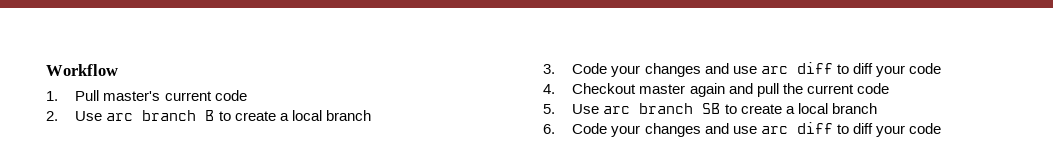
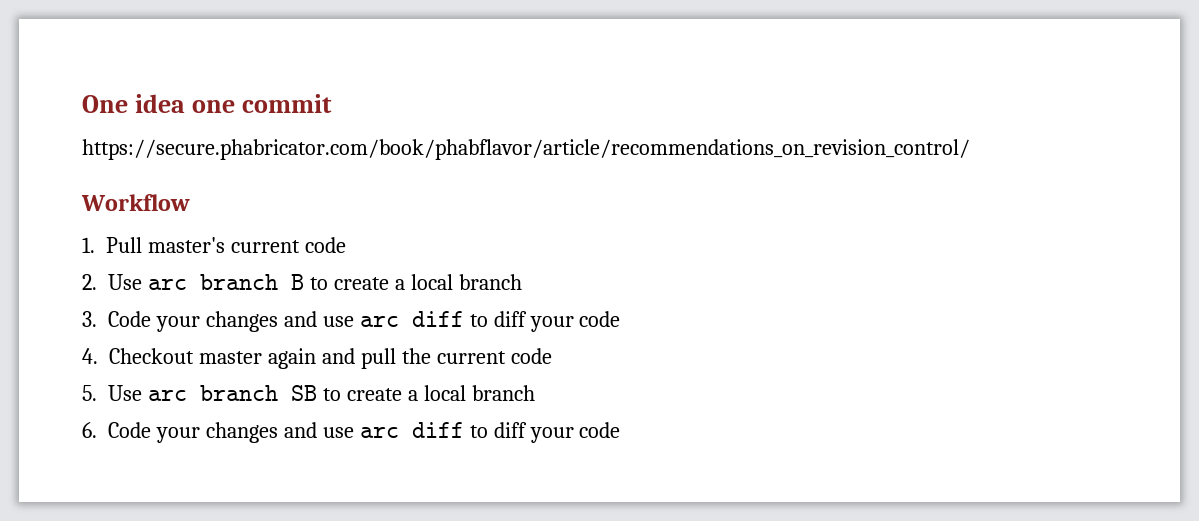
(46, 70) none -> [82,94,332,113] [82,139,970,160] One idea one commit // https://secure.phabricator.com/book/phabflavor/article/recommendations_on_revision_control/ //

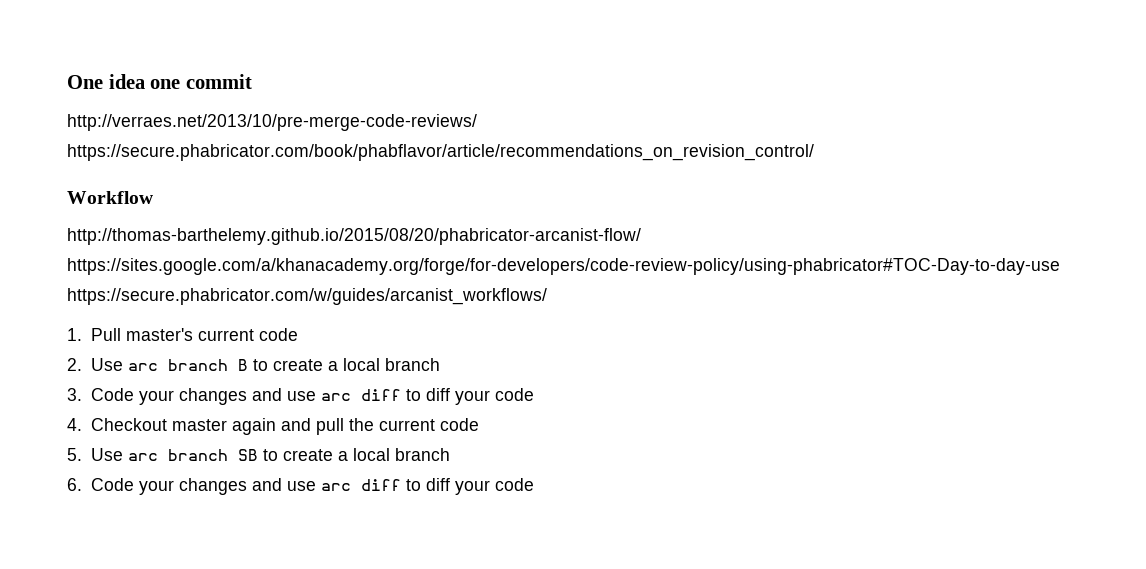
(332, 103) none -> [67,114,477,131] http://verraes.net/2013/10/pre-merge-code-reviews/
(190, 202) none -> [67,228,641,245] [67,258,1060,275] [67,288,547,305] // http://thomas-barthelemy.github.io/2015/08/20/phabricator-arcanist-flow/ https://sites.google.com/a/khanacademy.org/forge/for-developers/code-review-policy/using-phabricator#TOC-Day-to-day-use https://secure.phabricator.com/w/guides/arcanist_workflows/

